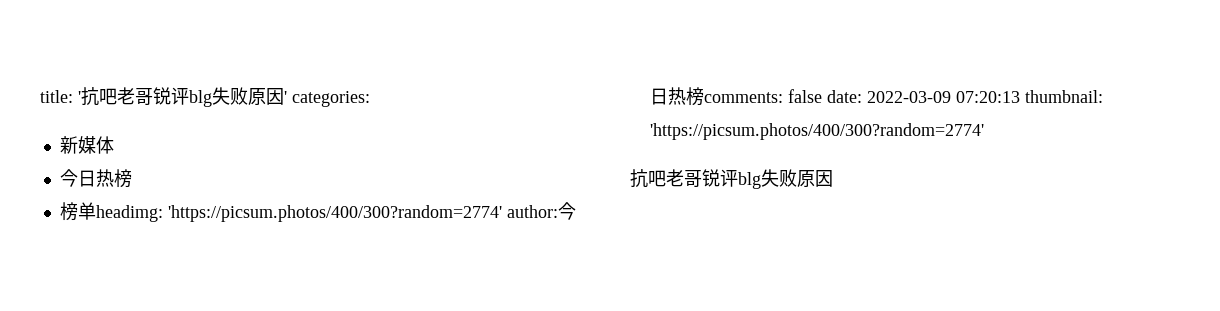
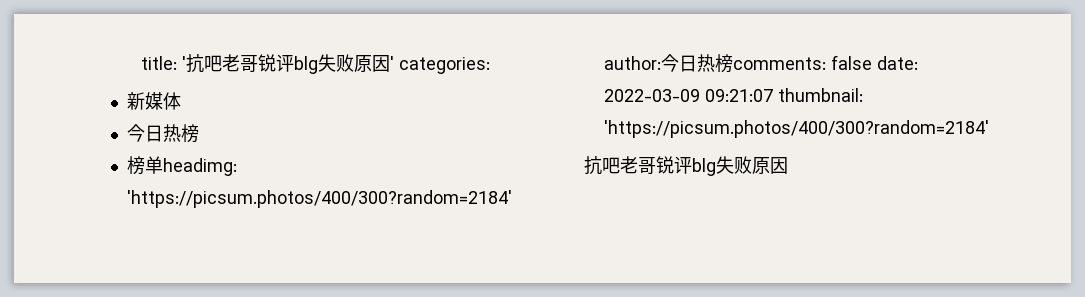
[167,205,502,222] 'https://picsum.photos/400/300?random=2774' -> [126,190,512,208] 'https://picsum.photos/400/300?random=2184'
[955,90,1103,103] [649,123,984,140] 07:20:13 thumbnail: 'https://picsum.photos/400/300?random=2774' -> [704,88,863,102] [603,120,989,138] 09:21:07 thumbnail: 'https://picsum.photos/400/300?random=2184'

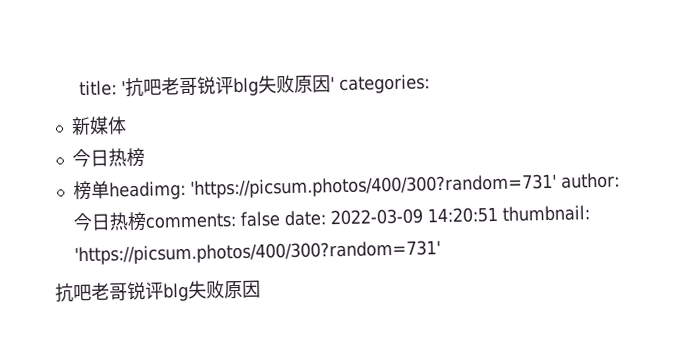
[126,190,512,208] 'https://picsum.photos/400/300?random=2184' -> [189,173,557,199] 'https://picsum.photos/400/300?random=731'
[704,88,863,102] [603,120,989,138] 09:21:07 thumbnail: 'https://picsum.photos/400/300?random=2184' -> [426,205,590,224] [73,240,441,266] 14:20:51 thumbnail: 'https://picsum.photos/400/300?random=731'

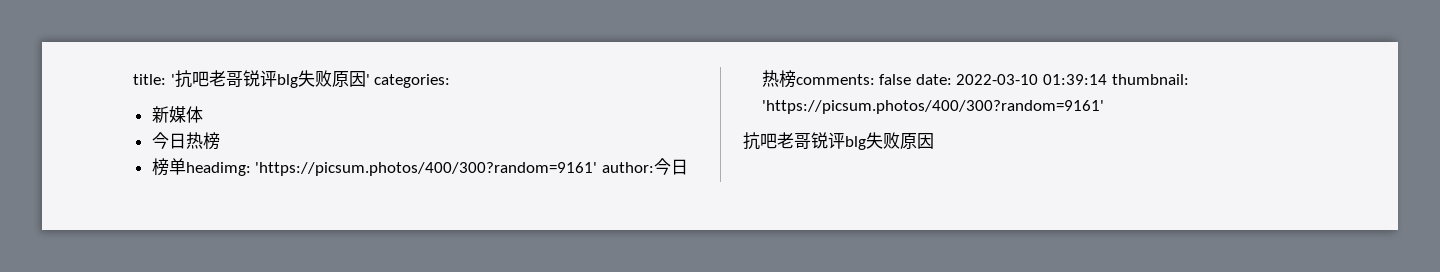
[189,173,557,199] 'https://picsum.photos/400/300?random=731' -> [255,162,598,176] 'https://picsum.photos/400/300?random=9161'
[329,205,590,226] [73,240,441,266] 2022-03-09 14:20:51 thumbnail: 'https://picsum.photos/400/300?random=731' -> [956,74,1189,85] [761,100,1104,114] 2022-03-10 01:39:14 thumbnail: 'https://picsum.photos/400/300?random=9161'

